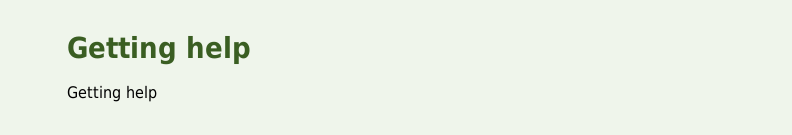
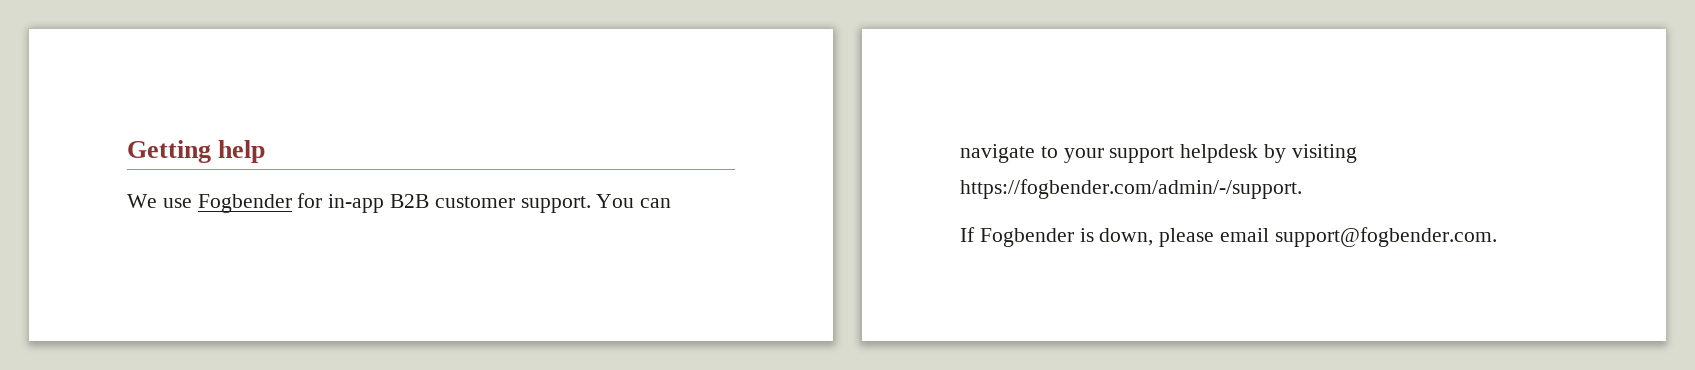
[67,85,157,102] Getting help -> [127,193,672,213] [960,144,1357,163] [960,179,1302,199] [960,227,1497,247] We use Fogbender for in-app B2B customer support. You can navigate to your support helpdesk by visiting https://fogbender.com/admin/-/support. // If Fogbender is down, please email support@fogbender.com.

